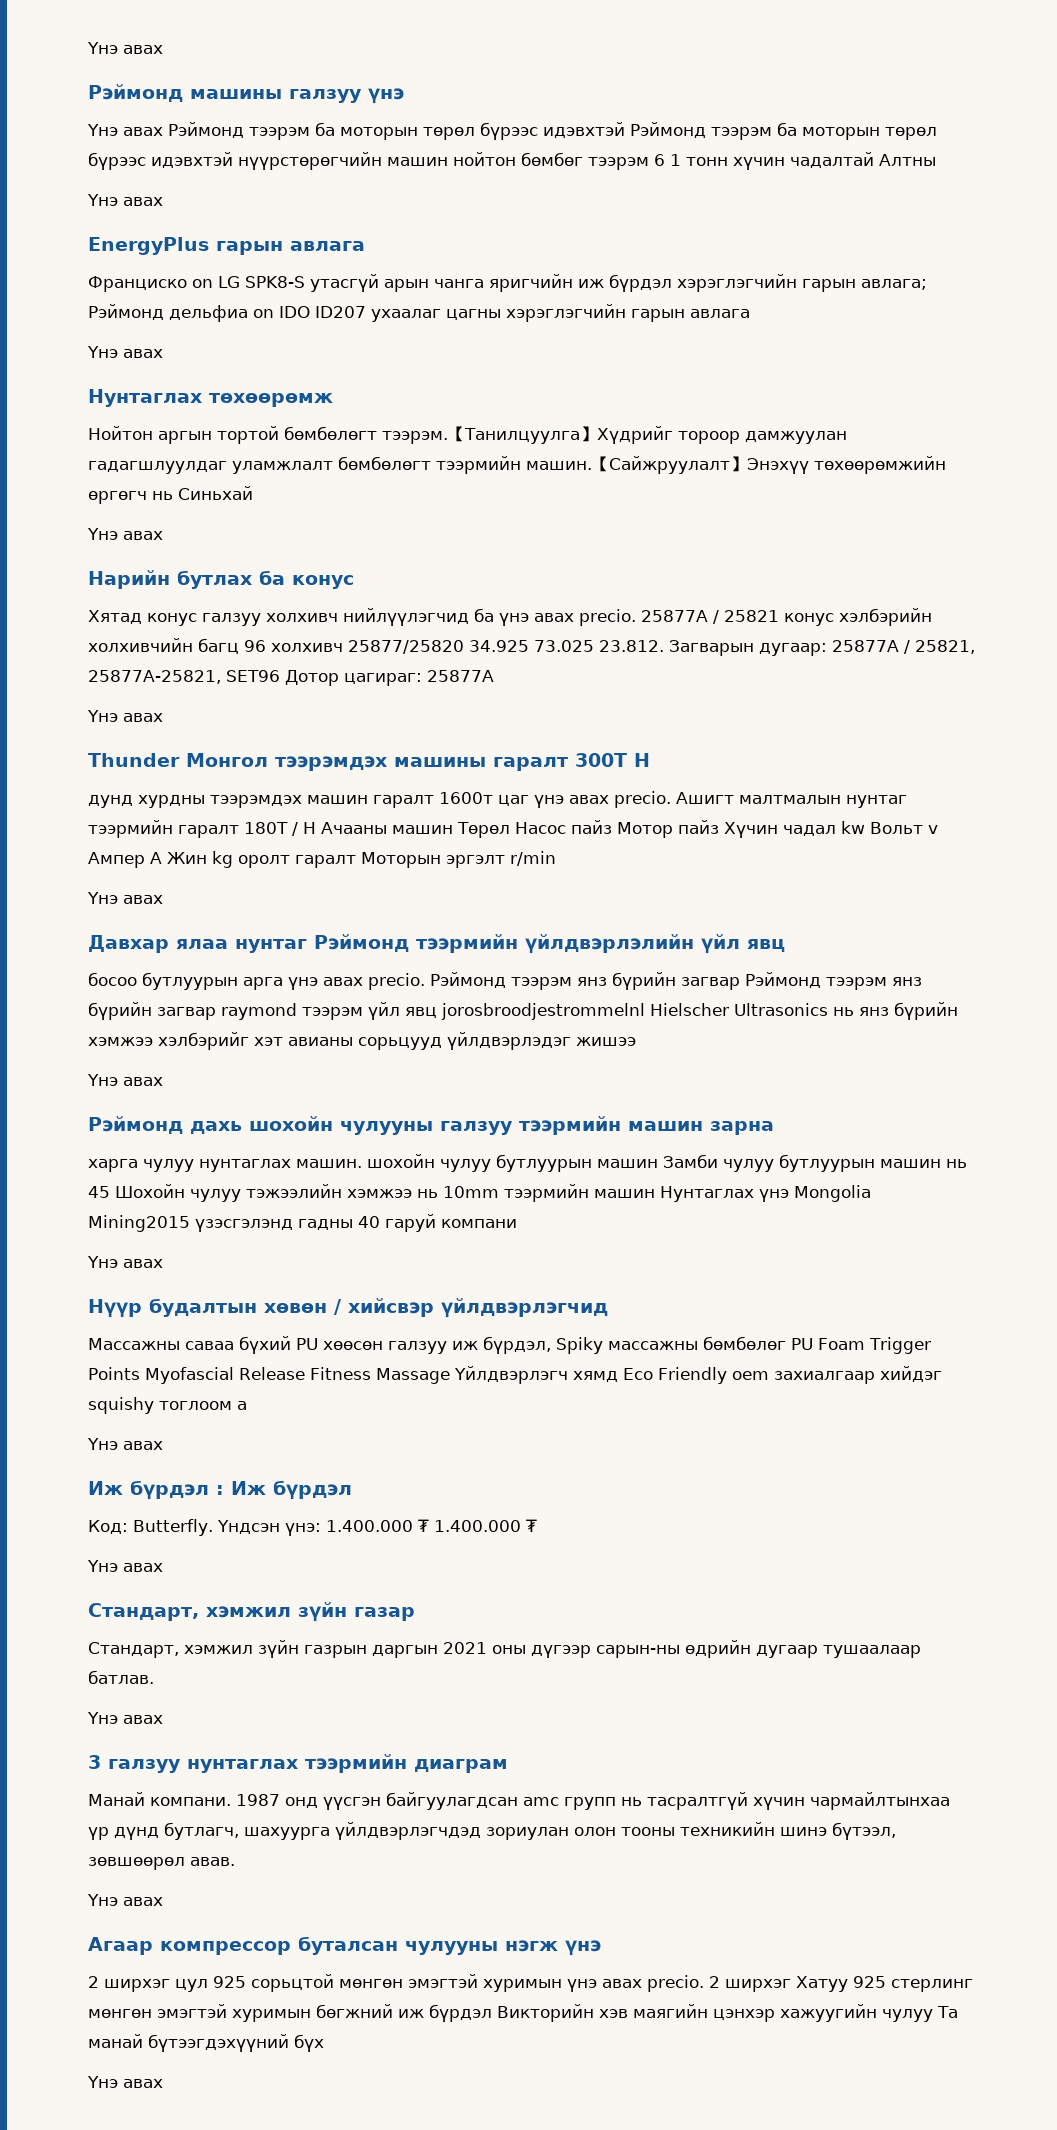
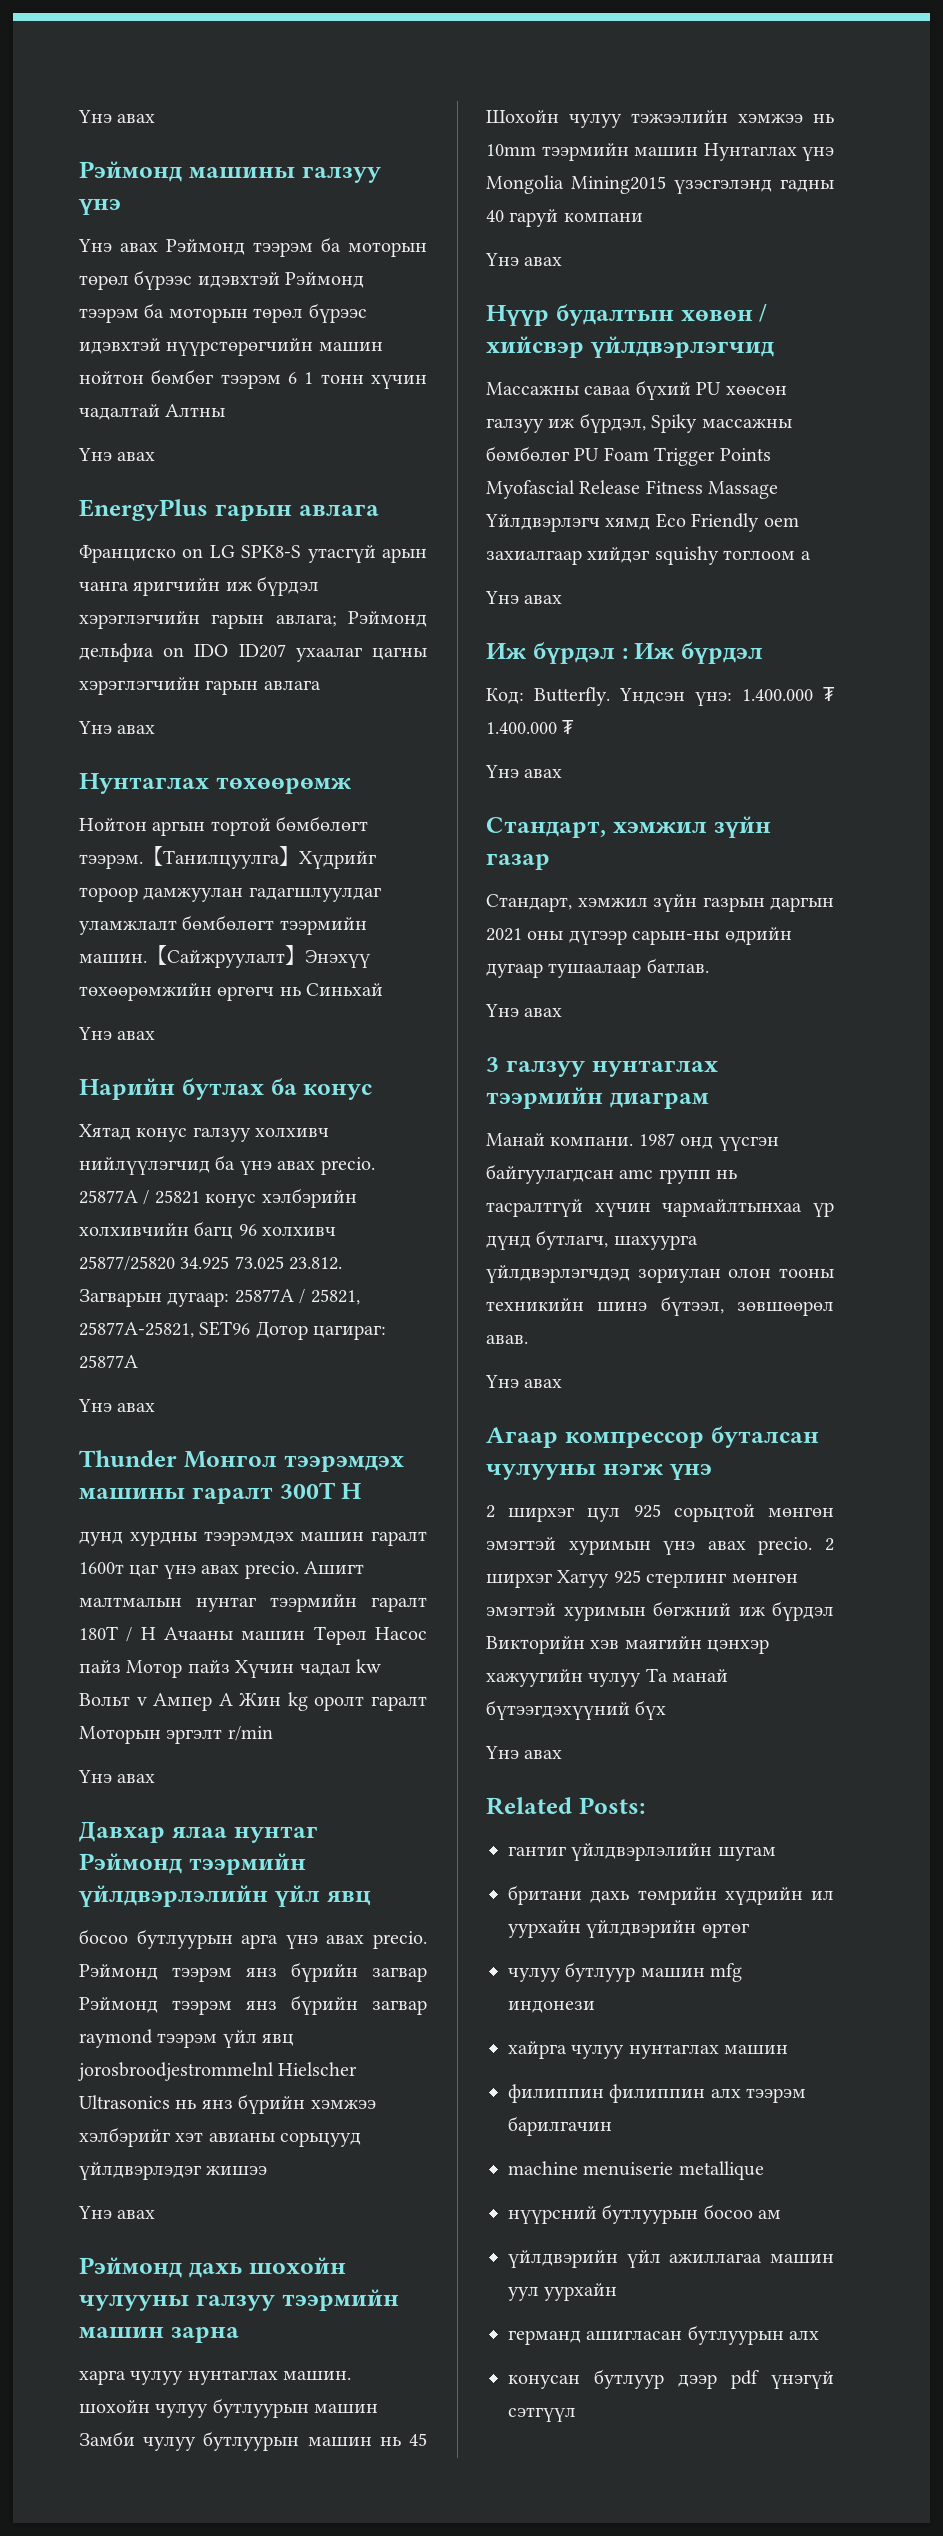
(163, 2083) none -> [486,1797,645,1815] [508,1843,776,1861] [508,1885,834,1905] [508,1920,749,1938] [508,1962,743,1982] [508,2000,595,2013] [508,2041,789,2059] [508,2084,807,2103] [508,2116,612,2136] [508,2161,764,2180] [508,2204,782,2224] [508,2250,834,2268] [508,2283,618,2301] [508,2325,820,2345] [508,2369,834,2389] [508,2407,576,2422] // Related Posts: // гантиг үйлдвэрлэлийн шугам // британи дахь төмрийн хүдрийн ил уурхайн үйлдвэрийн өртөг // чулуу бутлуур машин mfg индонези // хайрга чулуу нунтаглах машин // филиппин филиппин алх тээрэм барилгачин // machine menuiserie metallique // нүүрсний бутлуурын босоо ам // үйлдвэрийн үйл ажиллагаа машин уул уурхайн // германд ашигласан бутлуурын алх // конусан бутлуур дээр pdf үнэгүй сэтгүүл

